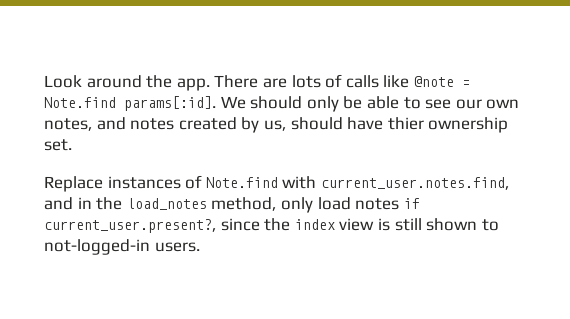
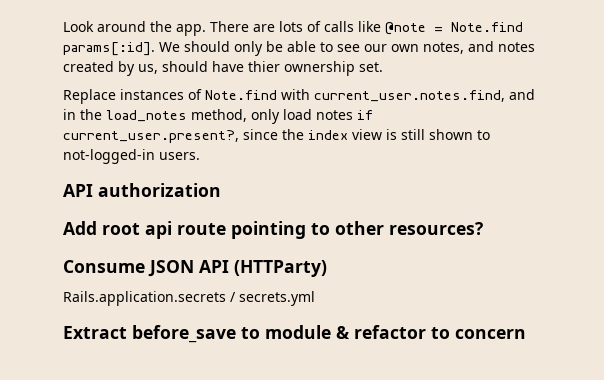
(200, 247) none -> [63,183,221,197] [63,221,483,239] [63,260,327,277] [63,291,315,306] [63,325,526,343] // API authorization // Add root api route pointing to other resources? // Consume JSON API (HTTParty) // Rails.application.secrets / secrets.yml // Extract before_save to module & refactor to concern

